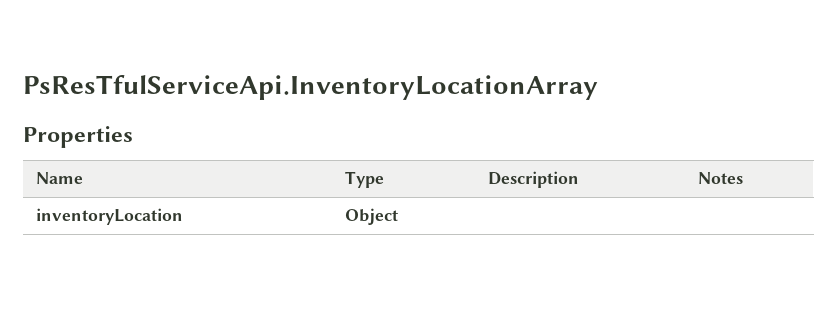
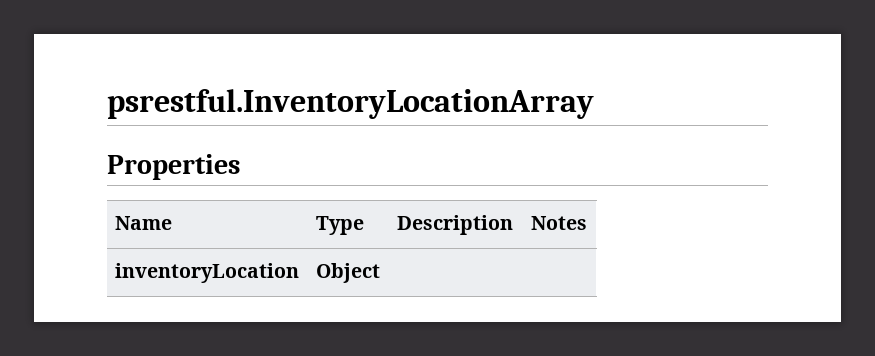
[23,75,598,100] PsResTfulServiceApi.InventoryLocationArray -> [107,89,594,119] psrestful.InventoryLocationArray

